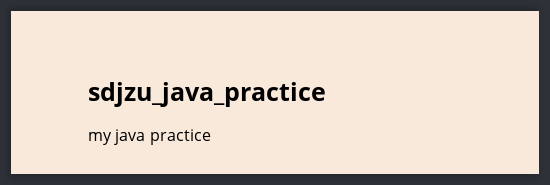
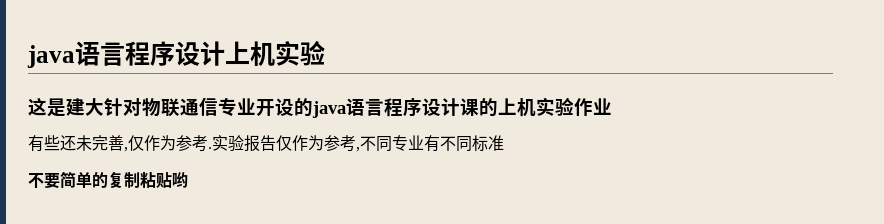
[88,82,326,107] [88,129,211,145] sdjzu_java_practice // my java practice -> [27,41,325,68] [28,97,612,118] [28,135,504,152] [28,171,188,189] java语言程序设计上机实验 // 这是建大针对物联通信专业开设的java语言程序设计课的上机实验作业 // 有些还未完善,仅作为参考.实验报告仅作为参考,不同专业有不同标准 // 不要简单的复制粘贴哟

